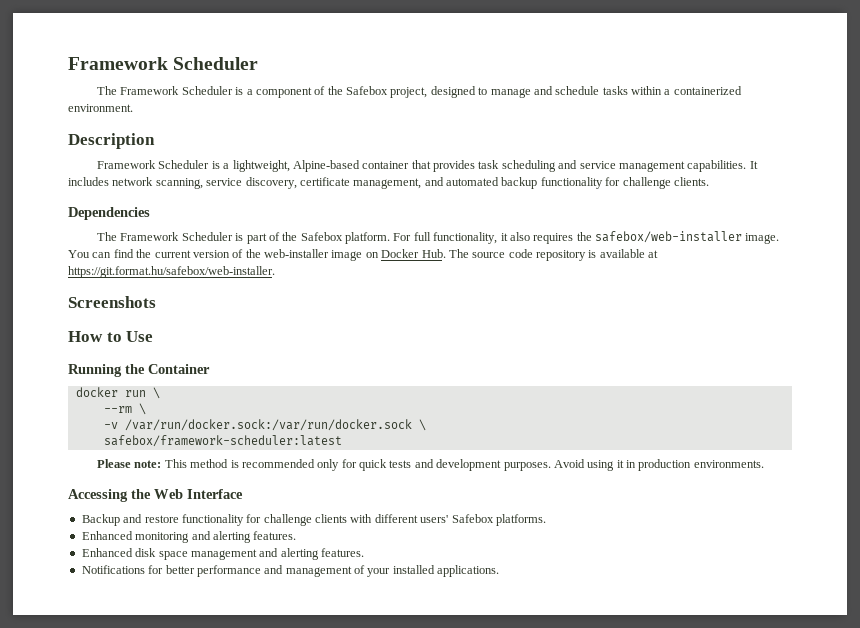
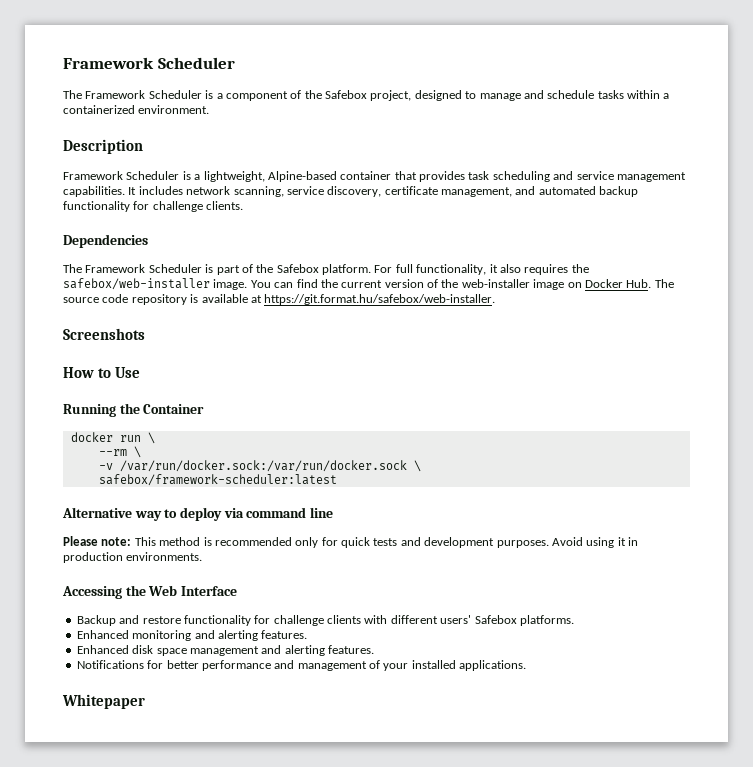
(342, 441) none -> [62,507,333,521] // Alternative way to deploy via command line
(500, 571) none -> [62,694,145,709] // Whitepaper

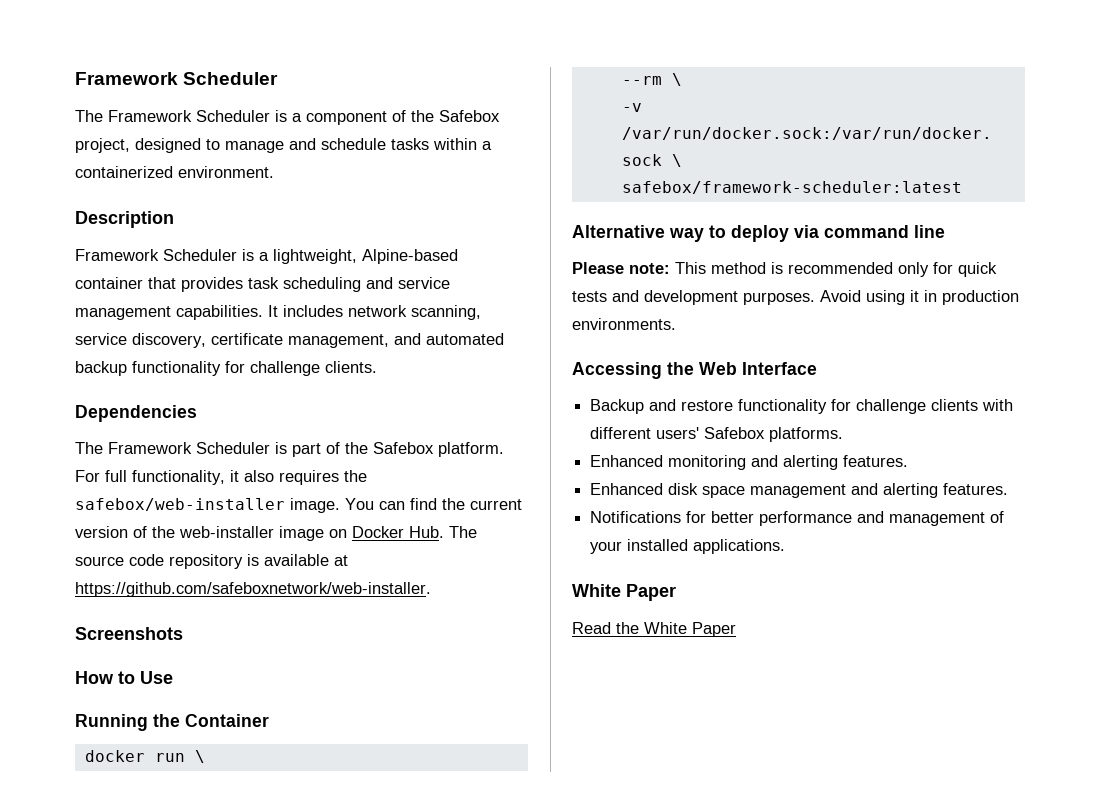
[264,294,496,305] https://git.format.hu/safebox/web-installer. -> [75,582,431,597] https://github.com/safeboxnetwork/web-installer.
[62,694,145,709] Whitepaper -> [572,584,676,601] [572,622,736,637] White Paper // Read the White Paper

